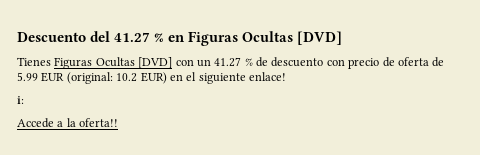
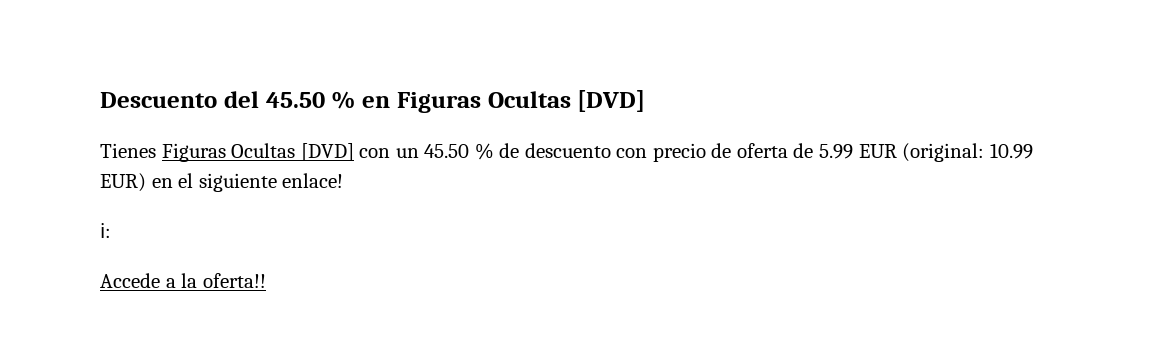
[114,32,151,42] 41.27 -> [265,92,325,108] 45.50
[214,57,242,67] 41.27 -> [424,144,470,158] 45.50
[116,73,138,82] 10.2 -> [989,143,1033,159] 10.99

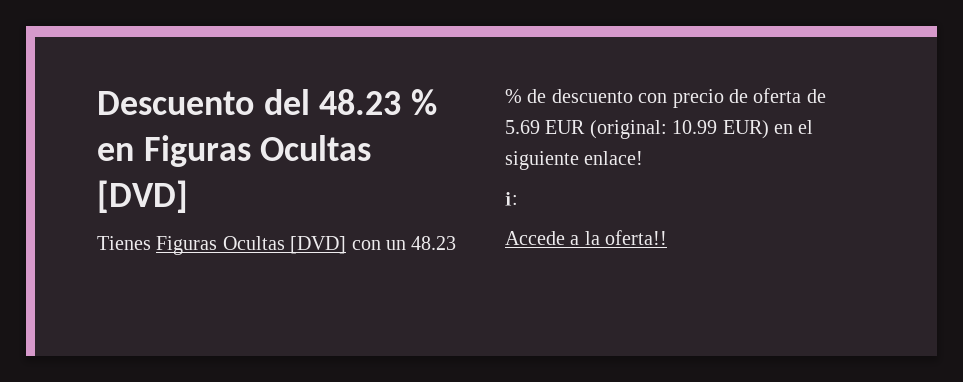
[265,92,325,108] 45.50 -> [319,89,402,115] 48.23
[424,144,470,158] 45.50 -> [411,236,457,250] 48.23
[819,144,854,159] 5.99 -> [505,120,540,134] 5.69

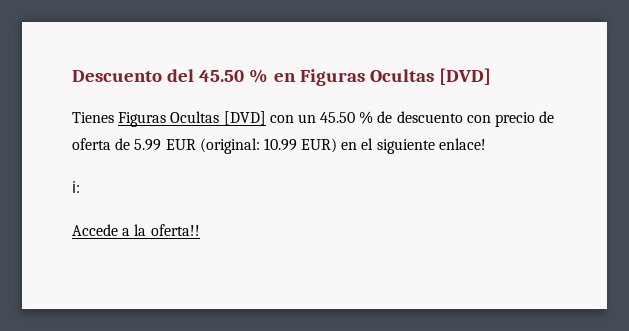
[319,89,402,115] 48.23 -> [199,70,245,82] 45.50
[411,236,457,250] 48.23 -> [320,112,356,123] 45.50
[505,120,540,134] 5.69 -> [134,139,162,151] 5.99

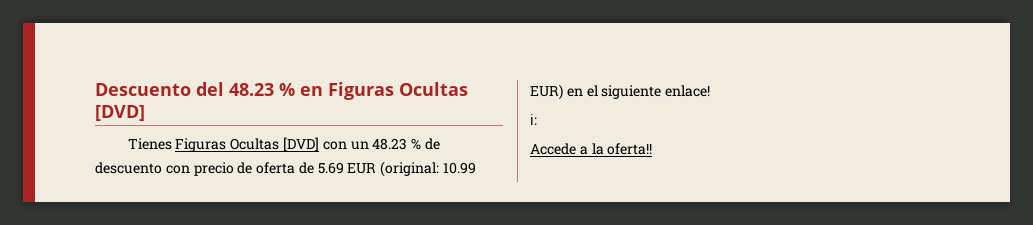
[199,70,245,82] 45.50 -> [229,83,274,96] 48.23
[320,112,356,123] 45.50 -> [372,138,408,150] 48.23
[134,139,162,151] 5.99 -> [317,162,344,174] 5.69

